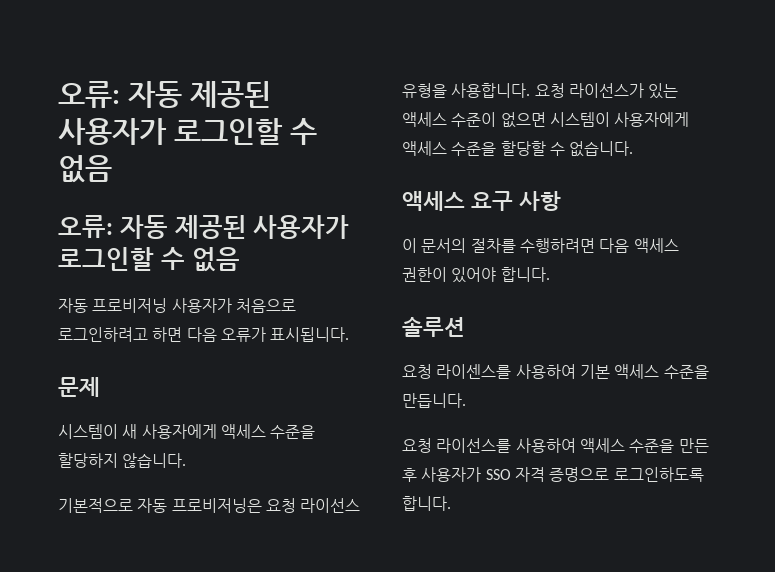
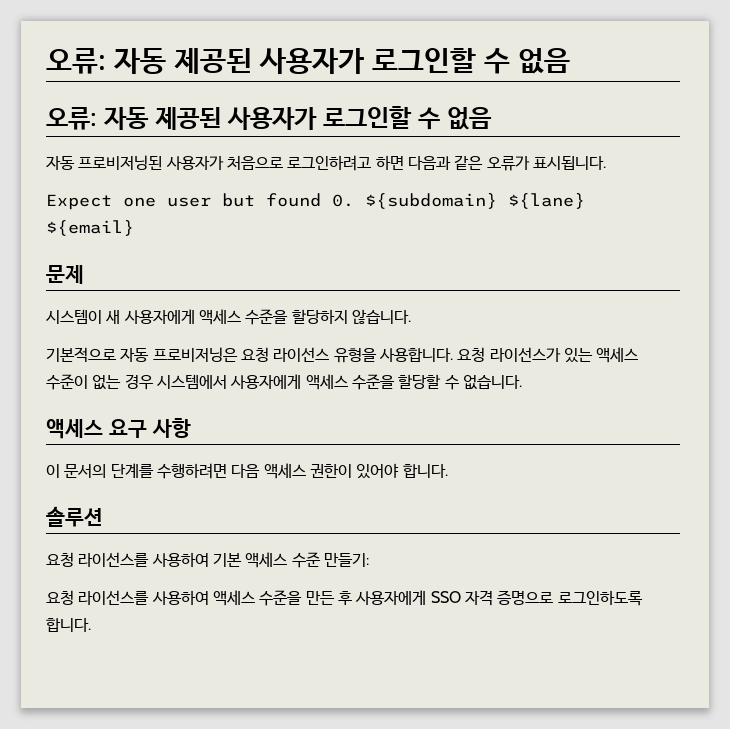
[92,298,168,313] 프로비저닝 -> [78,155,163,170] 프로비저닝된
[186,327,217,342] 다음 -> [407,155,484,170] 다음과 같은
(350, 334) none -> [46,193,585,210] [46,220,134,236] // Expect one user but found 0. ${subdomain} ${lane} ${email}
[500,112,610,128] 없으면 시스템이 -> [92,374,227,390] 없는 경우 시스템에서
[470,238,516,253] 절차를 -> [110,463,154,478] 단계를
[436,364,512,379] 라이센스를 -> [78,552,150,567] 라이선스를
[663,365,709,379] [402,393,466,408] 수준을 만듭니다. -> [291,552,369,568] 수준 만들기:
[421,467,482,482] 사용자가 -> [355,590,427,605] 사용자에게

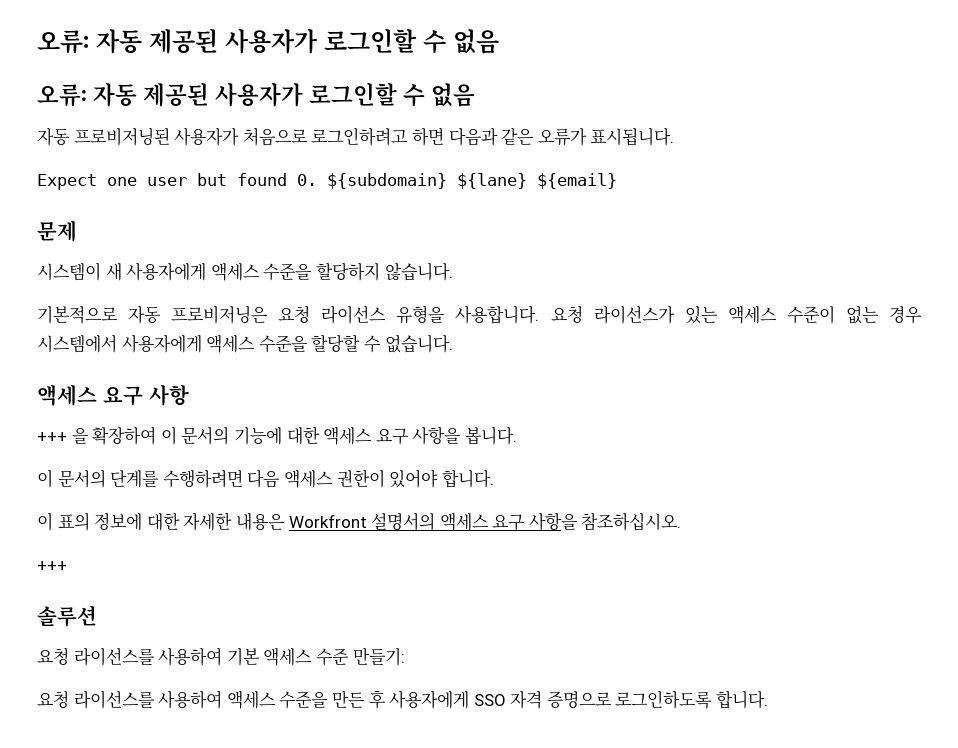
(191, 428) none -> [37,426,517,445] // +++ 을 확장하여 이 문서의 기능에 대한 액세스 요구 사항을 봅니다.
(448, 471) none -> [37,512,682,531] [37,561,67,571] // 이 표의 정보에 대한 자세한 내용은 Workfront 설명서의 액세스 요구 사항을 참조하십시오. // +++

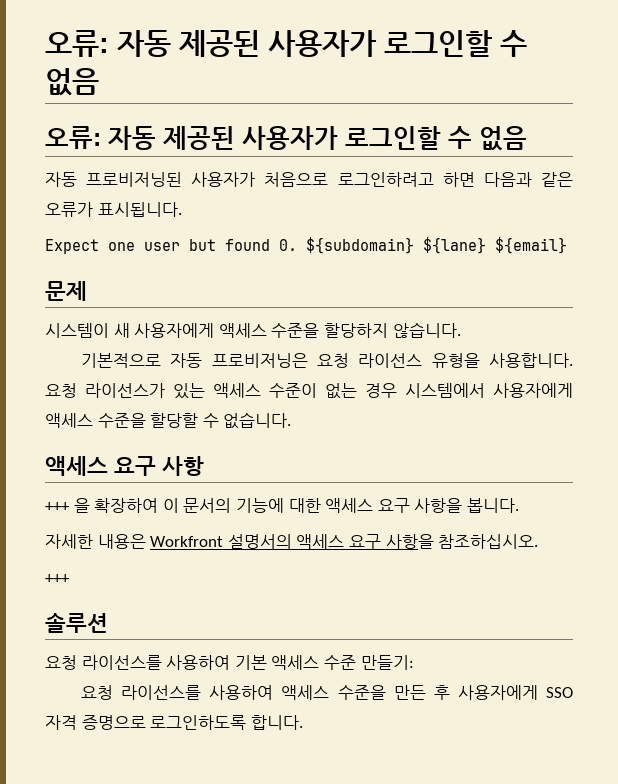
[37,469,494,488] [37,512,180,531] 이 문서의 단계를 수행하려면 다음 액세스 권한이 있어야 합니다. // 이 표의 정보에 대한 -> (519, 505) none

